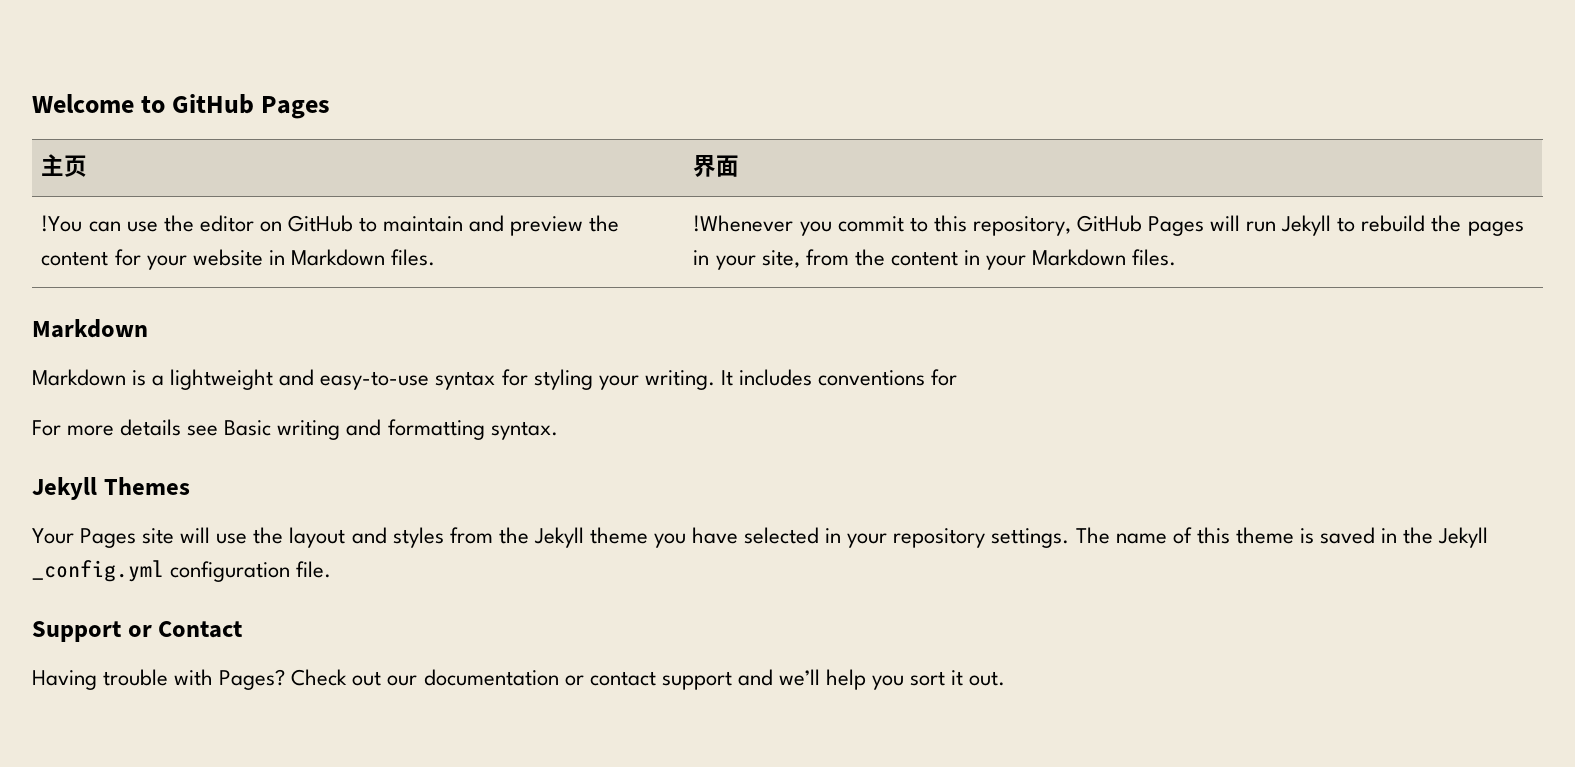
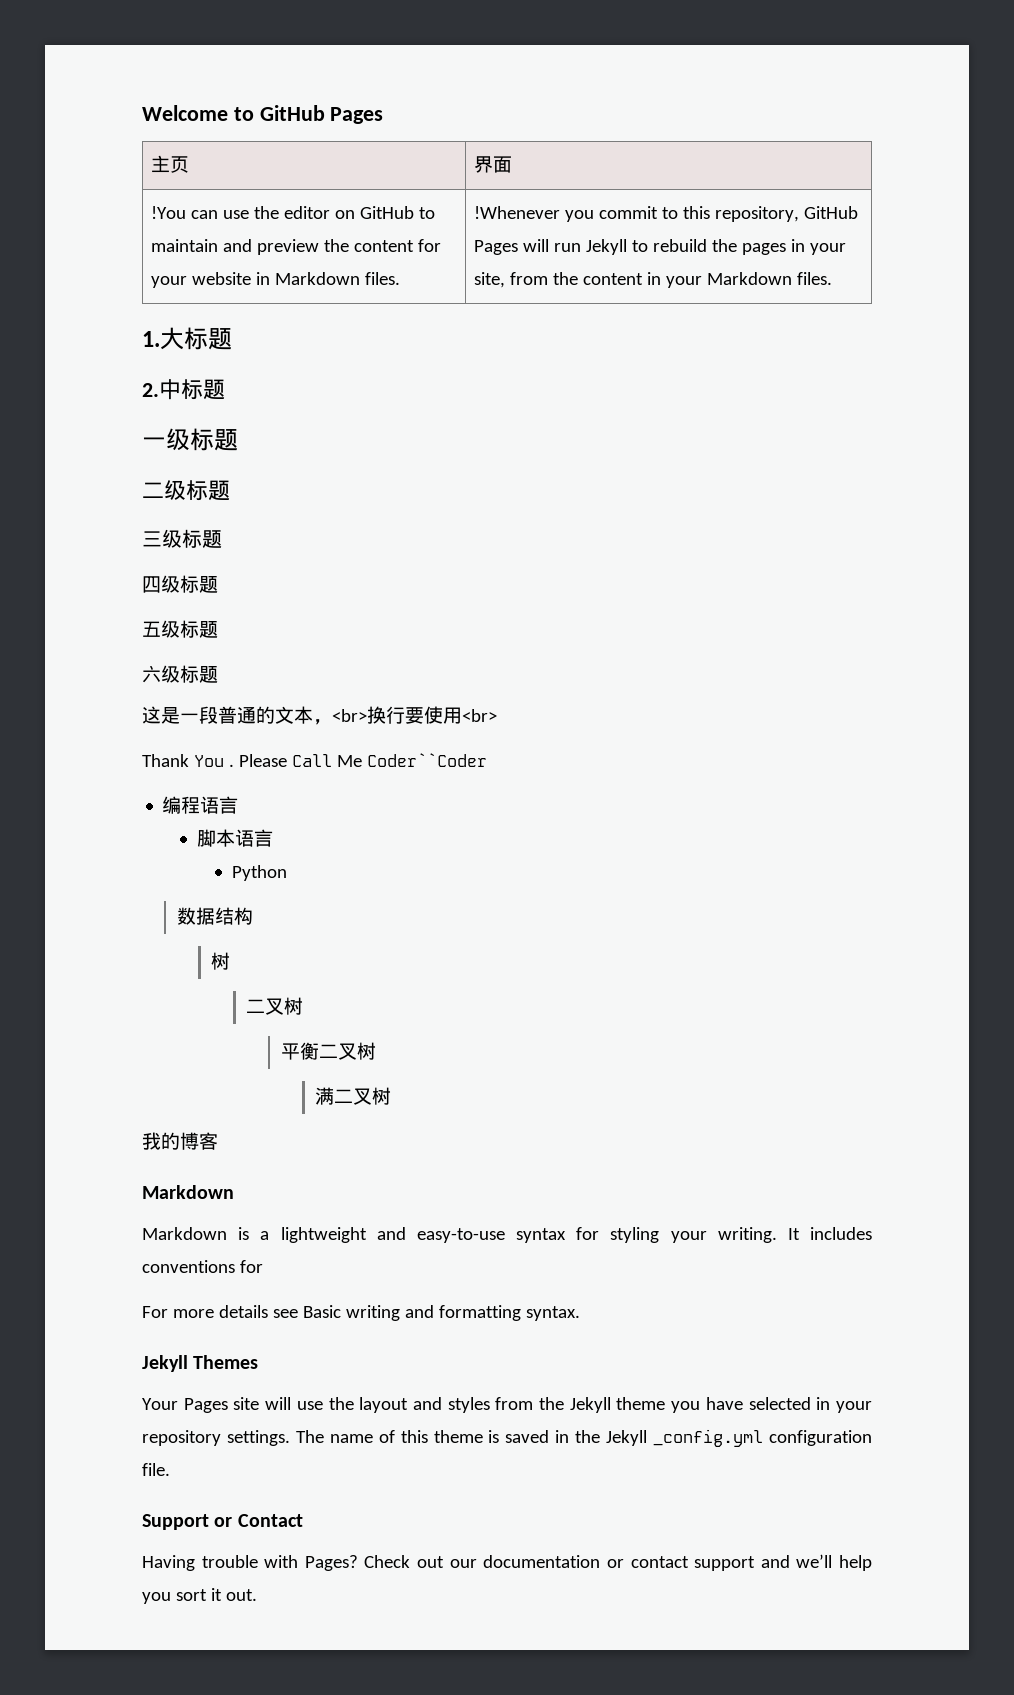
(1177, 257) none -> [142,327,232,350] [142,379,225,400] [142,428,238,451] [142,480,230,501] [142,529,222,548] [142,575,218,593] [142,620,218,638] [142,665,218,683] [142,706,497,725] [142,753,487,767] [162,796,239,814] [197,829,274,847] [231,865,287,881] [176,907,253,925] [211,952,231,970] [245,997,303,1015] [280,1042,376,1060] [315,1087,392,1105] [142,1132,218,1150] // 1.大标题 // 2.中标题 // 一级标题 // 二级标题 // 三级标题 // 四级标题 // 五级标题 // 六级标题 // 这是一段普通的文本，<br>换行要使用<br> // Thank You . Please Call Me Coder``Coder // 编程语言 // 脚本语言 // Python // 数据结构 // 树 // 二叉树 // 平衡二叉树 // 满二叉树 // 我的博客

